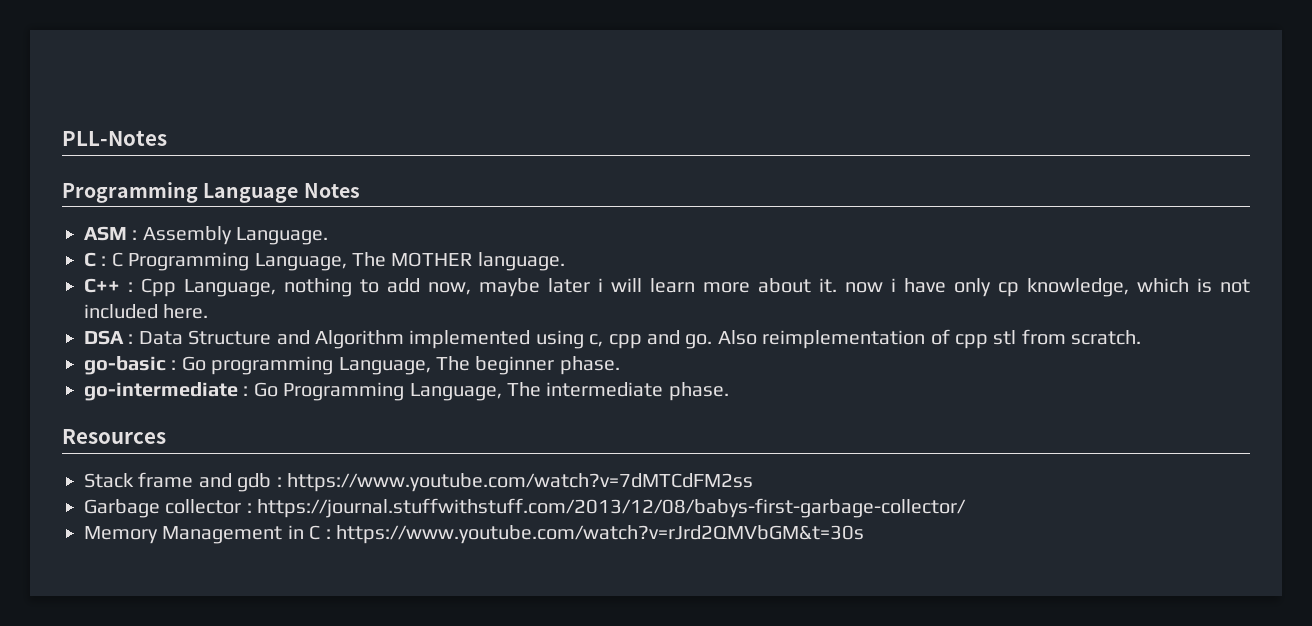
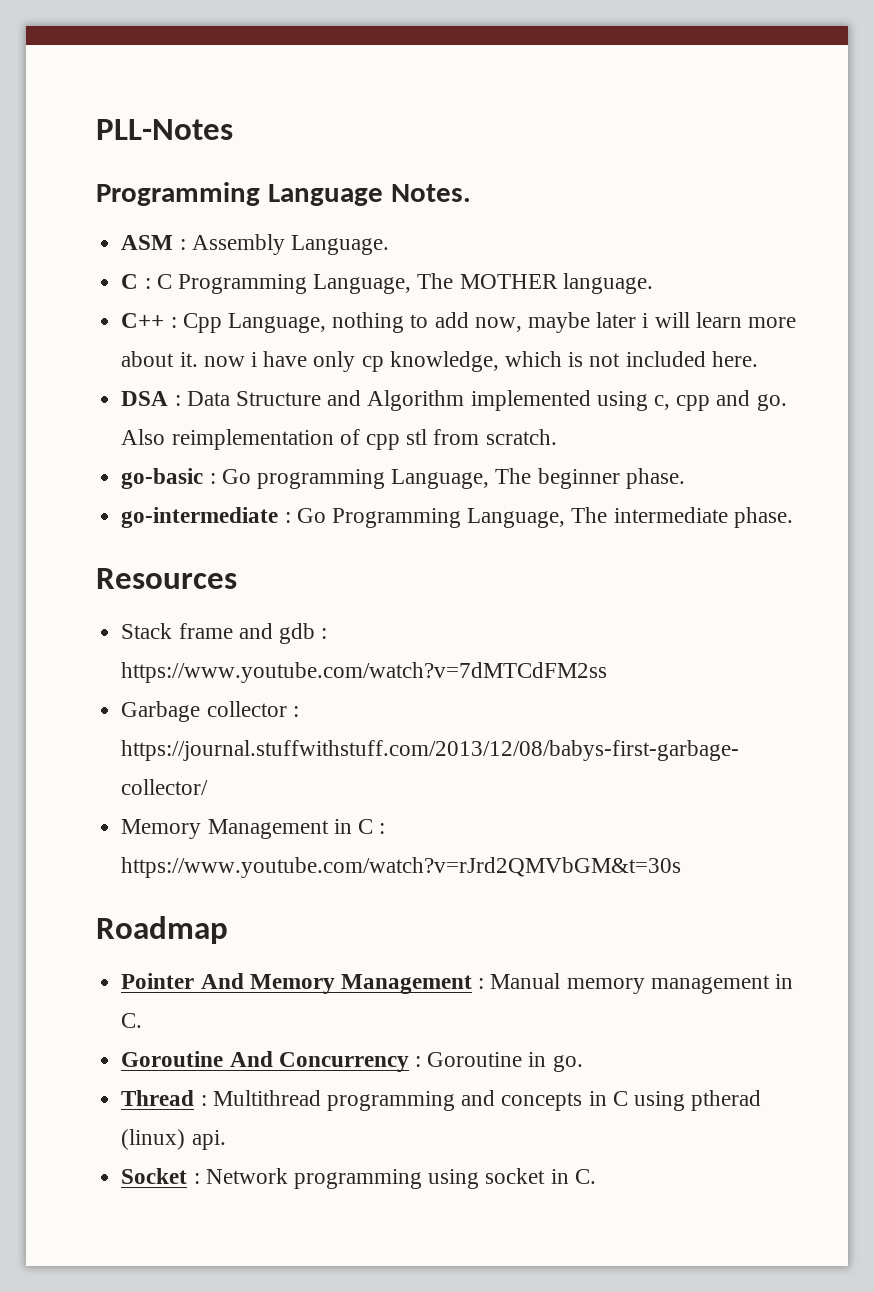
[303,183,360,198] Notes -> [390,184,471,202] Notes.
(864, 534) none -> [96,916,228,944] [121,973,793,994] [121,1013,143,1028] [121,1051,583,1072] [121,1090,762,1111] [121,1129,226,1150] [121,1168,596,1189] // Roadmap // Pointer And Memory Management : Manual memory management in C. // Goroutine And Concurrency : Goroutine in go. // Thread : Multithread programming and concepts in C using ptherad (linux) api. // Socket : Network programming using socket in C.

